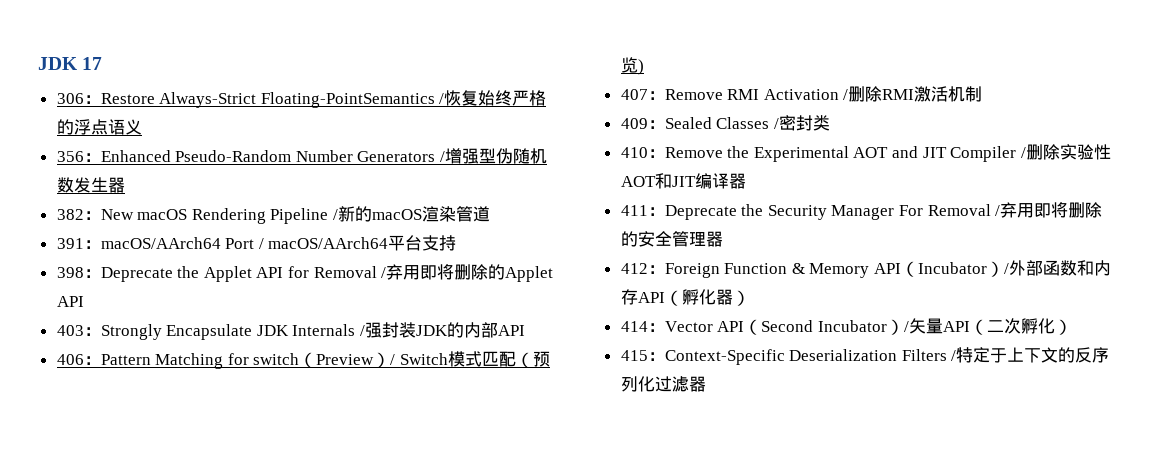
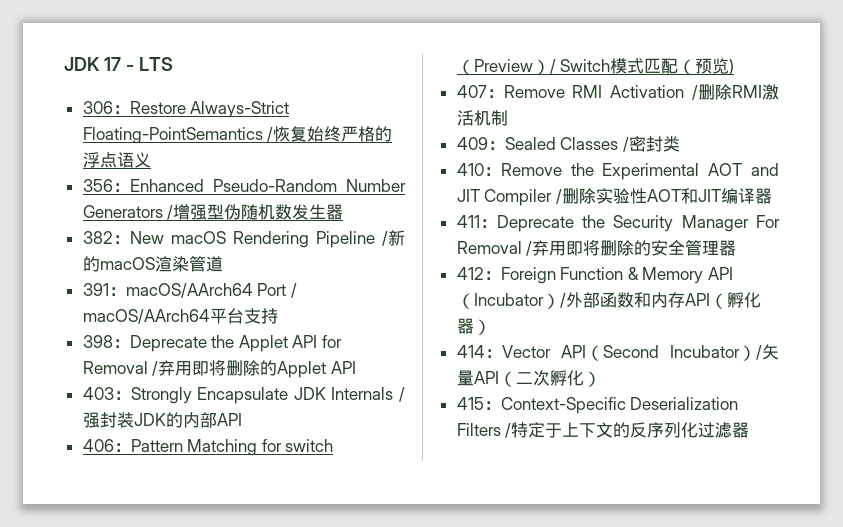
(103, 63) none -> [125,57,173,71] - LTS

